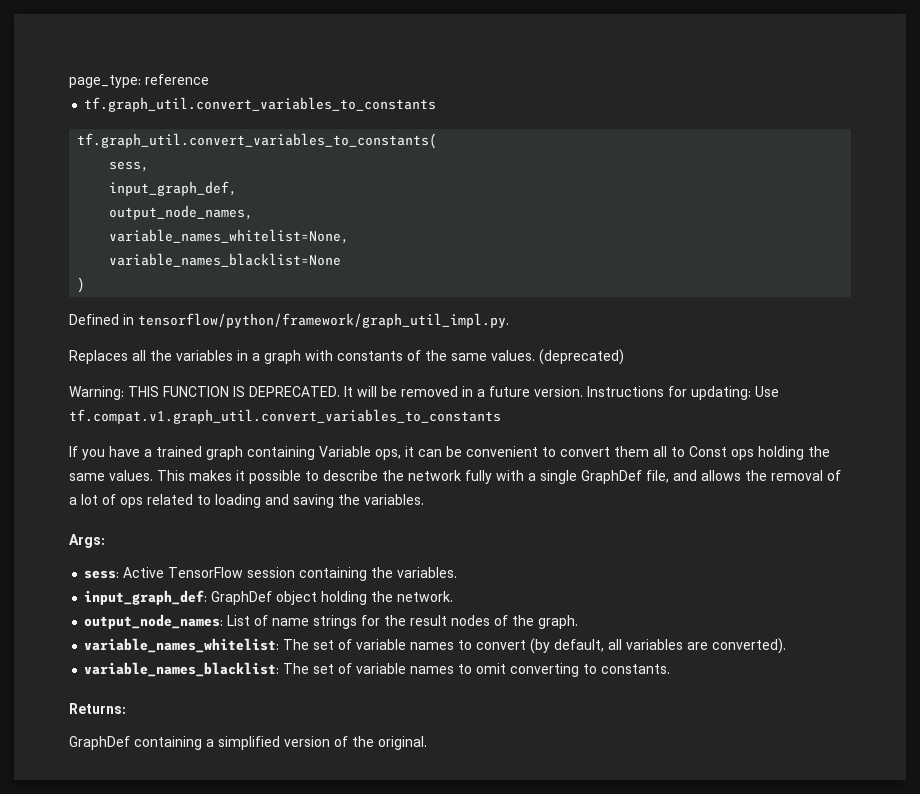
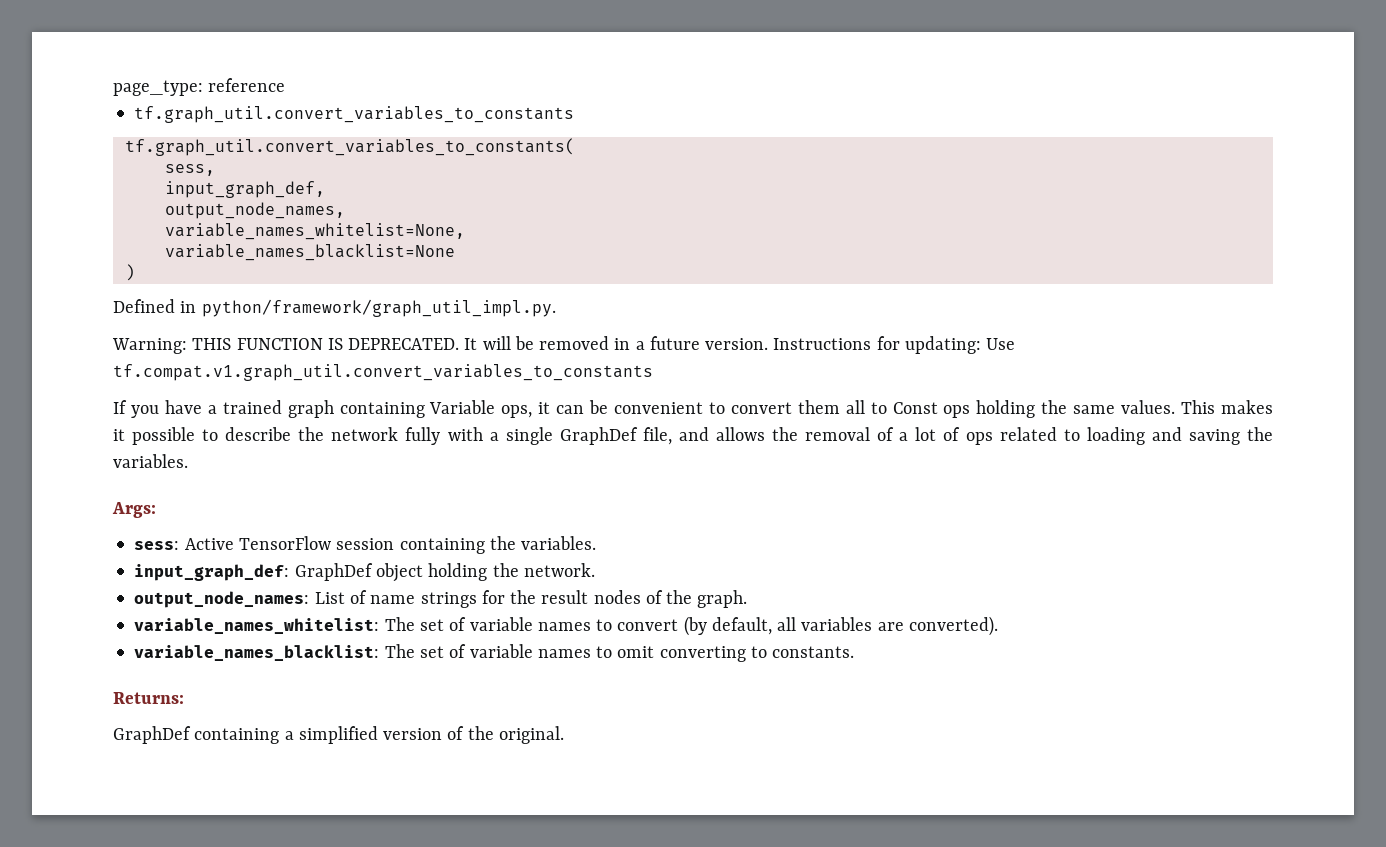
[138,313,509,328] [69,349,624,365] tensorflow/python/framework/graph_util_impl.py. // Replaces all the variables in a graph with constants of the same values. (deprecated) -> [201,299,556,317] python/framework/graph_util_impl.py.

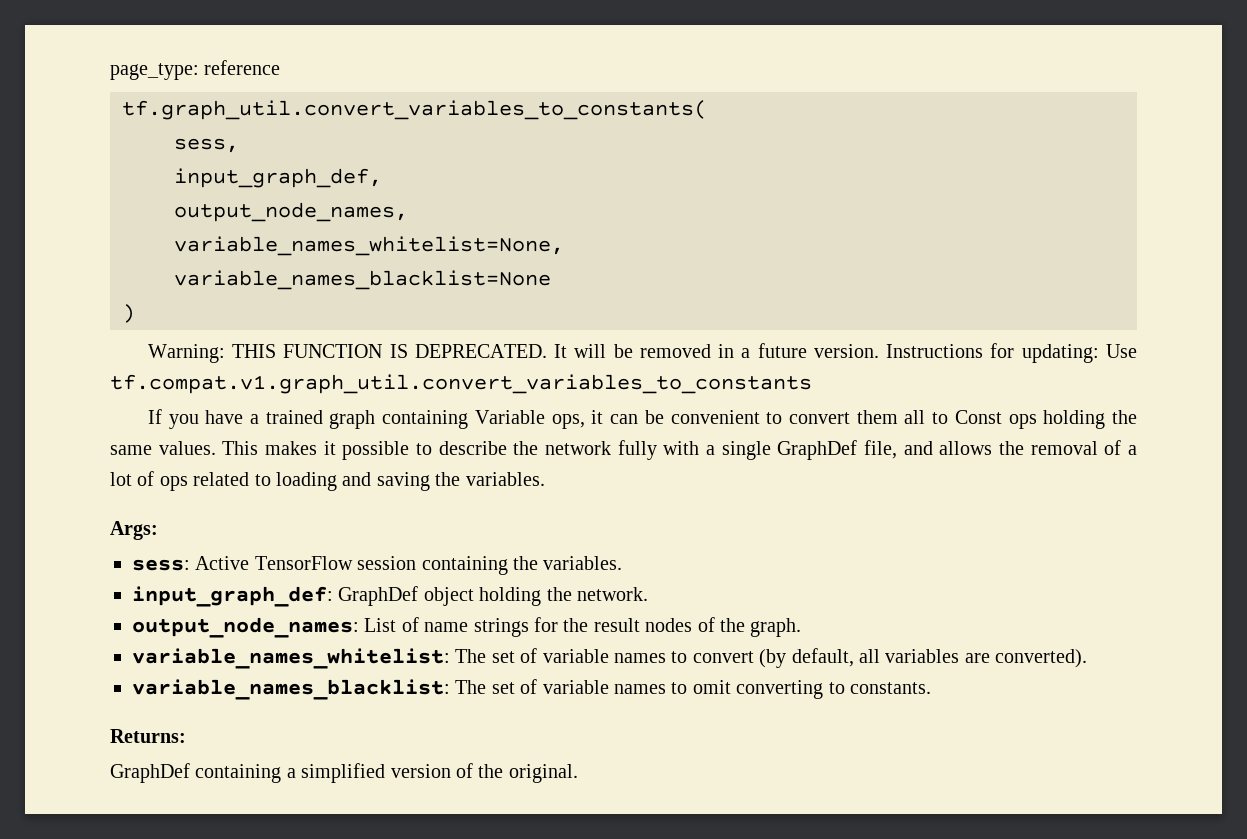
[134,106,575,123] // tf.graph_util.convert_variables_to_constants -> (281, 67) none
[113,299,556,317] // Defined in python/framework/graph_util_impl.py. -> (135, 313) none

